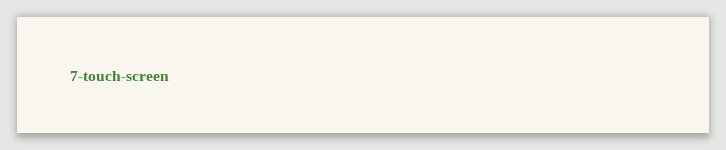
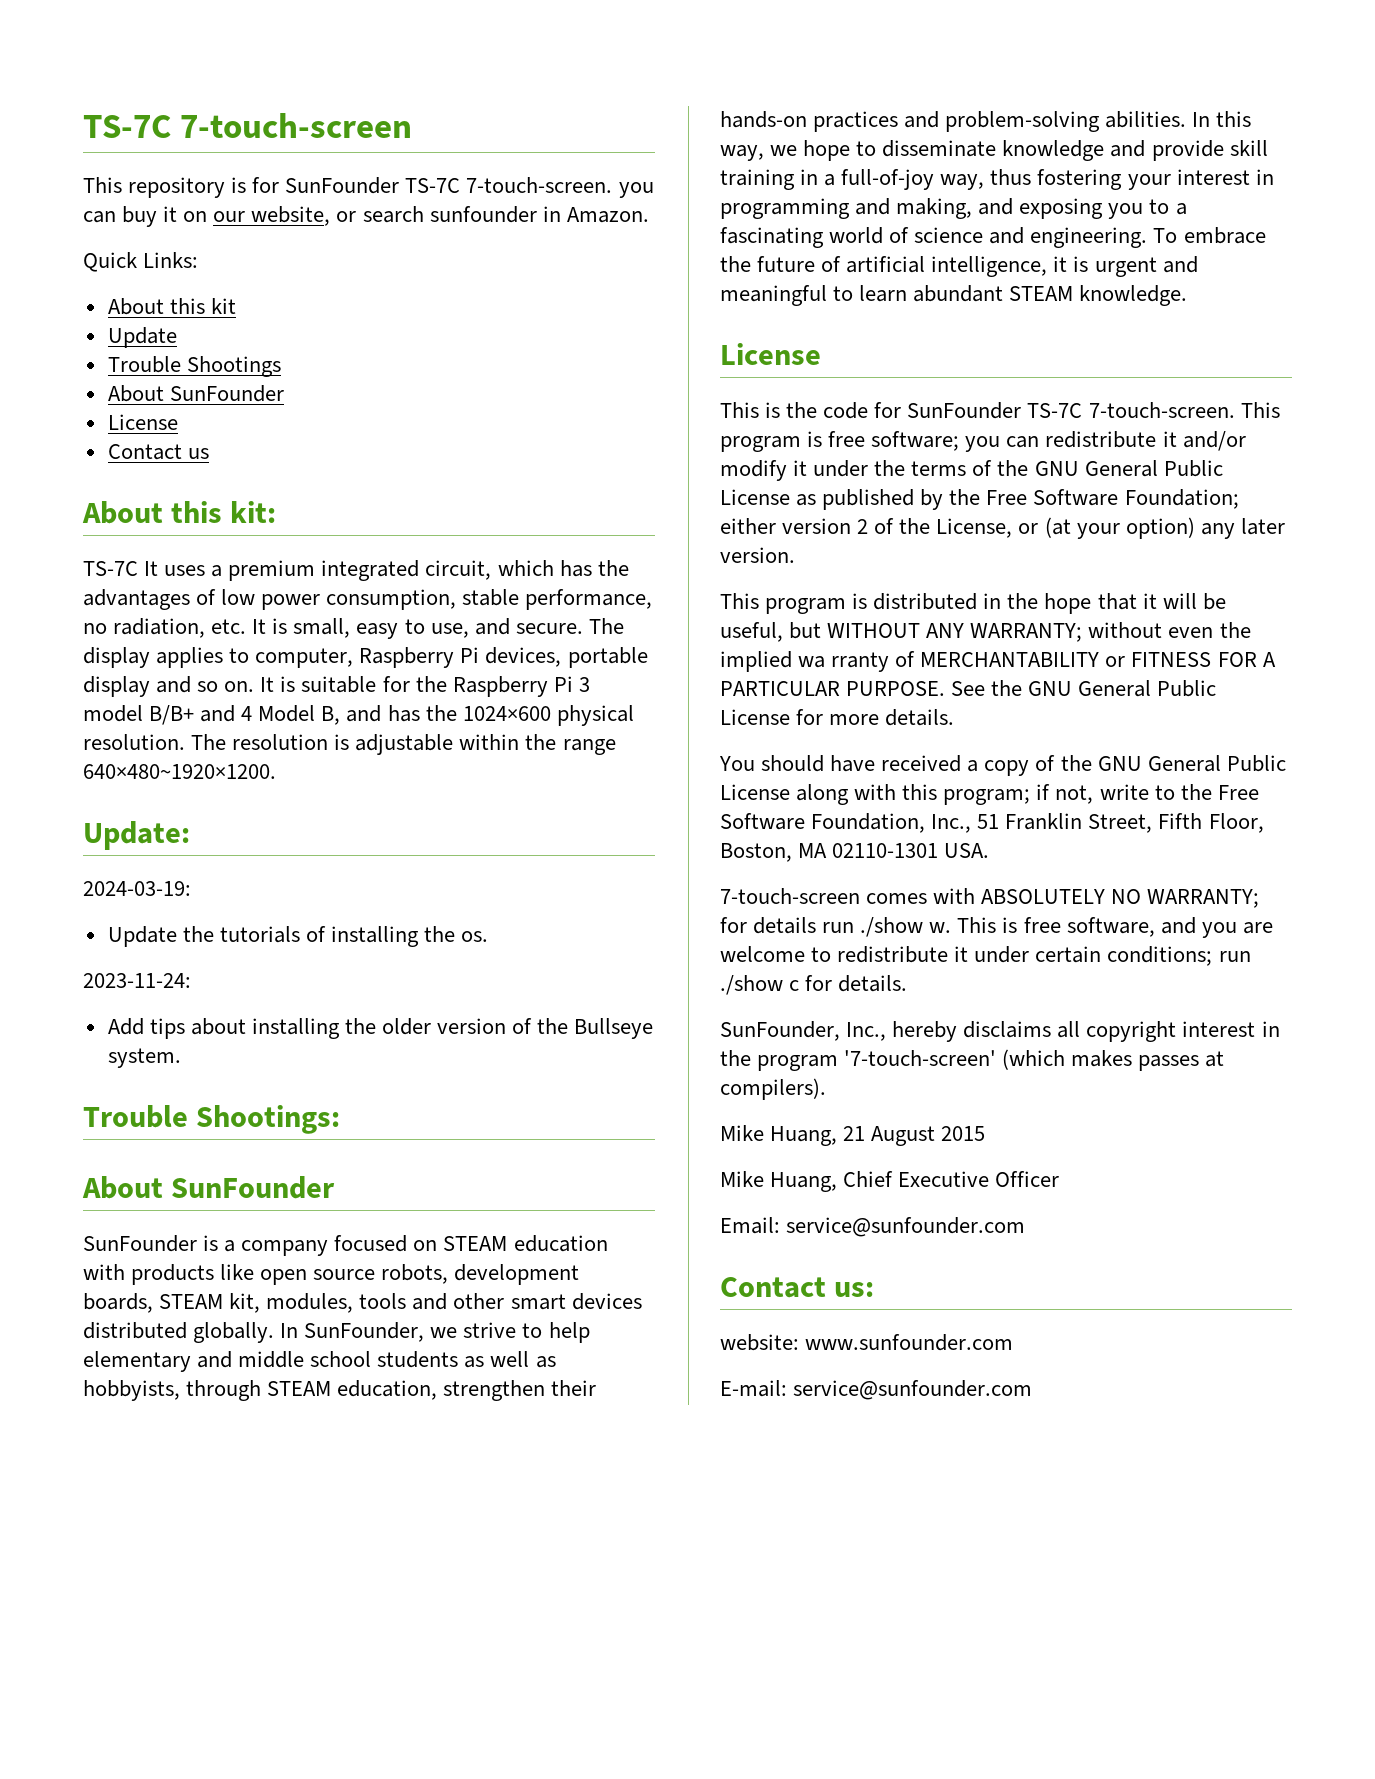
[70,71,169,81] 7-touch-screen -> [83,113,413,138] [83,177,654,198] [83,206,649,227] [83,252,199,272] [107,298,236,315] [107,327,177,348] [107,356,281,377] [107,385,284,402] [107,414,178,430] [107,444,209,460] [82,501,277,524] [83,560,629,581] [83,589,653,610] [83,618,624,639] [83,647,648,668] [83,676,590,697] [83,705,634,726] [83,734,616,755] [83,764,276,779] [83,821,190,850] [83,881,191,896] [107,926,489,947] [83,973,191,988] [107,1018,654,1039] [107,1048,181,1068] [83,1105,341,1134] [82,1176,336,1199] [83,1235,608,1256] [83,1264,580,1285] [83,1293,642,1313] [83,1322,590,1343] [83,1351,556,1372] [83,1380,597,1401] [720,111,1252,132] [720,140,1268,161] [720,169,1274,190] [720,198,1187,219] [720,227,1266,248] [720,256,1198,277] [720,285,1188,306] [720,343,821,365] [720,402,1280,419] [720,431,1246,452] [720,460,1223,481] [720,489,1239,510] [720,517,1285,539] [720,547,795,563] [720,593,1226,614] [720,622,1251,642] [720,651,1276,672] [720,680,1217,697] [720,709,955,726] [719,755,1286,776] [720,784,1259,805] [720,813,1264,833] [720,843,990,862] [720,888,1260,908] [720,917,1273,938] [720,946,1251,966] [720,975,908,995] [720,1021,1280,1042] [720,1049,1225,1071] [720,1078,826,1100] [720,1125,986,1146] [720,1171,1060,1192] [720,1217,1026,1237] [720,1277,875,1298] [720,1334,1014,1351] [720,1380,1033,1400] TS-7C 7-touch-screen // This repository is for SunFounder TS-7C 7-touch-screen. you can buy it on our website, or search sunfounder in Amazon. // Quick Links: // About this kit // Update // Trouble Shootings // About SunFounder // License // Contact us // About this kit: // TS-7C It uses a premium integrated circuit, which has the advantages of low power consumption, stable performance, no radiation, etc. It is small, easy to use, and secure. The display applies to computer, Raspberry Pi devices, portable display and so on. It is suitable for the Raspberry Pi 3 model B/B+ and 4 Model B, and has the 1024×600 physical resolution. The resolution is adjustable within the range 640×480~1920×1200. // Update: // 2024-03-19: // Update the tutorials of installing the os. // 2023-11-24: // Add tips about installing the older version of the Bullseye system. // Trouble Shootings: // About SunFounder // SunFounder is a company focused on STEAM education with products like open source robots, development boards, STEAM kit, modules, tools and other smart devices distributed globally. In SunFounder, we strive to help elementary and middle school students as well as hobbyists, through STEAM education, strengthen their hands-on practices and problem-solving abilities. In this way, we hope to disseminate knowledge and provide skill training in a full-of-joy way, thus fostering your interest in programming and making, and exposing you to a fascinating world of science and engineering. To embrace the future of artificial intelligence, it is urgent and meaningful to learn abundant STEAM knowledge. // License // This is the code for SunFounder TS-7C 7-touch-screen. This program is free software; you can redistribute it and/or modify it under the terms of the GNU General Public License as published by the Free Software Foundation; either version 2 of the License, or (at your option) any later version. // This program is distributed in the hope that it will be useful, but WITHOUT ANY WARRANTY; without even the implied wa rranty of MERCHANTABILITY or FITNESS FOR A PARTICULAR PURPOSE. See the GNU General Public License for more details. // You should have received a copy of the GNU General Public License along with this program; if not, write to the Free Software Foundation, Inc., 51 Franklin Street, Fifth Floor, Boston, MA 02110-1301 USA. // 7-touch-screen comes with ABSOLUTELY NO WARRANTY; for details run ./show w. This is free software, and you are welcome to redistribute it under certain conditions; run ./show c for details. // SunFounder, Inc., hereby disclaims all copyright interest in the program '7-touch-screen' (which makes passes at compilers). // Mike Huang, 21 August 2015 // Mike Huang, Chief Executive Officer // Email: service@sunfounder.com // Contact us: // website: www.sunfounder.com // E-mail: service@sunfounder.com

